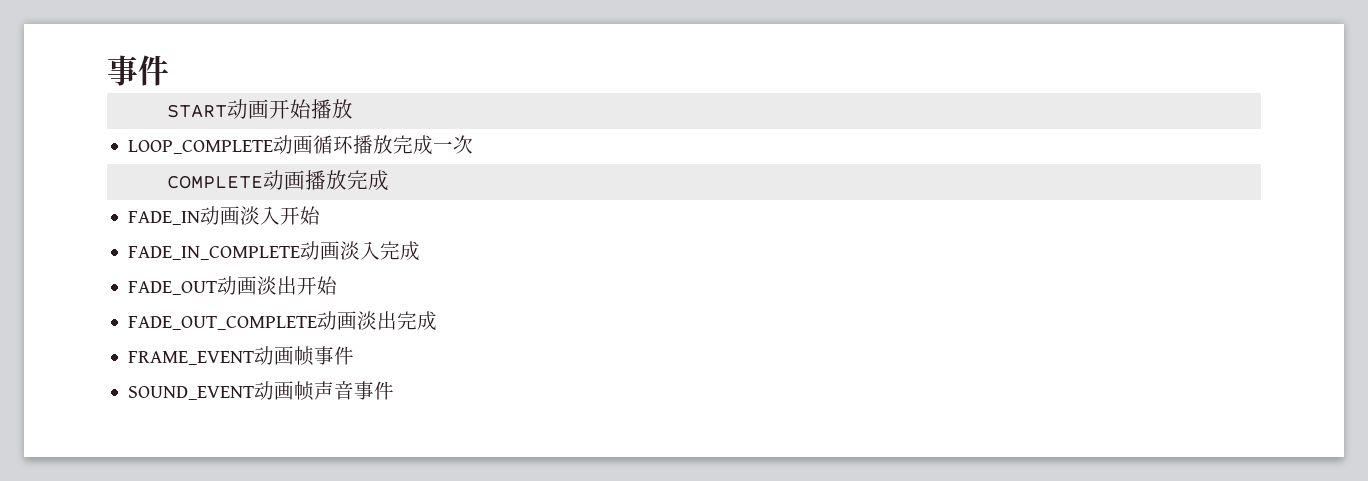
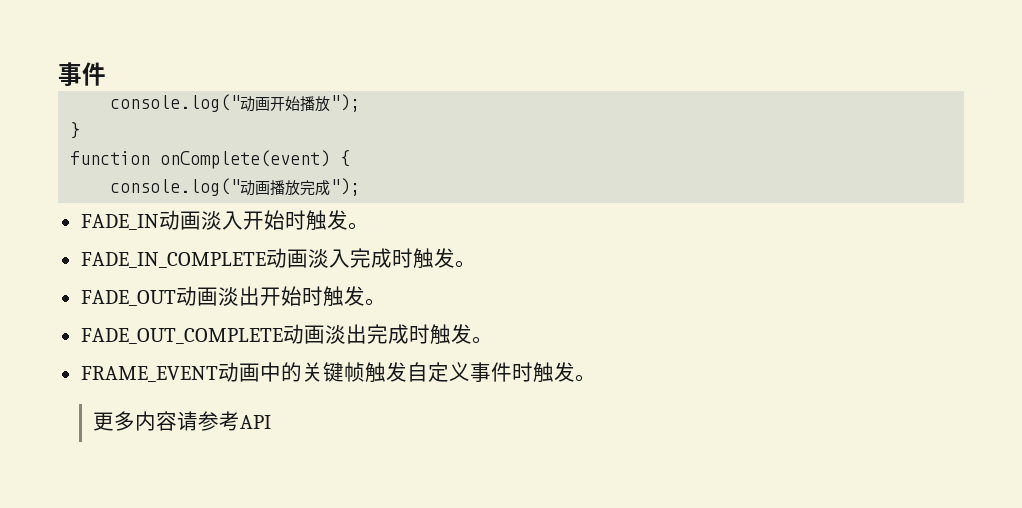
[107,55,169,86] [166,104,227,118] 事件 // START -> [58,62,106,86] [110,94,241,112] 事件 // console.log("
[128,135,474,155] [166,175,263,189] // LOOP_COMPLETE动画循环播放完成一次 // COMPLETE -> [330,94,361,112] [70,122,81,139] [70,150,351,169] [110,178,241,196] "); // } // function onComplete(event) { // console.log("
(389, 180) none -> [330,178,361,196] ");
(322, 215) none -> [284,210,369,231] 时触发。
(421, 251) none -> [391,248,476,269] 时触发。
(339, 285) none -> [301,286,386,307] 时触发。
(438, 321) none -> [408,324,493,345] 时触发。
[294,346,355,366] [128,381,395,401] 帧事件 // SOUND_EVENT动画帧声音事件 -> [259,362,596,383] [93,411,272,431] 中的关键帧触发自定义事件时触发。 // 更多内容请参考API

